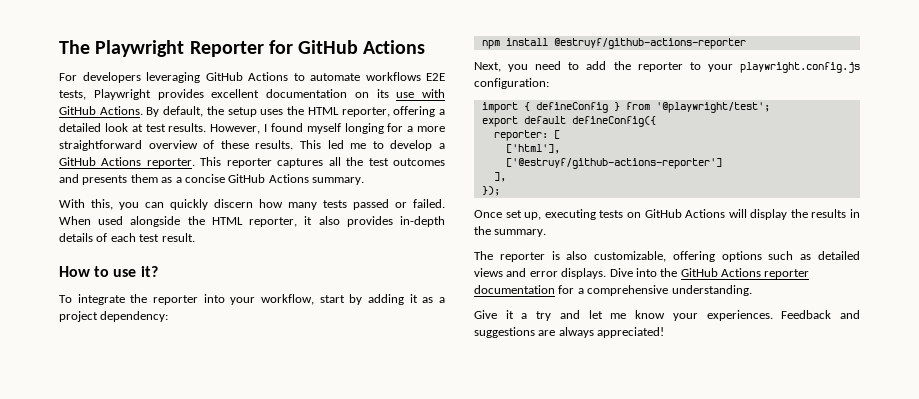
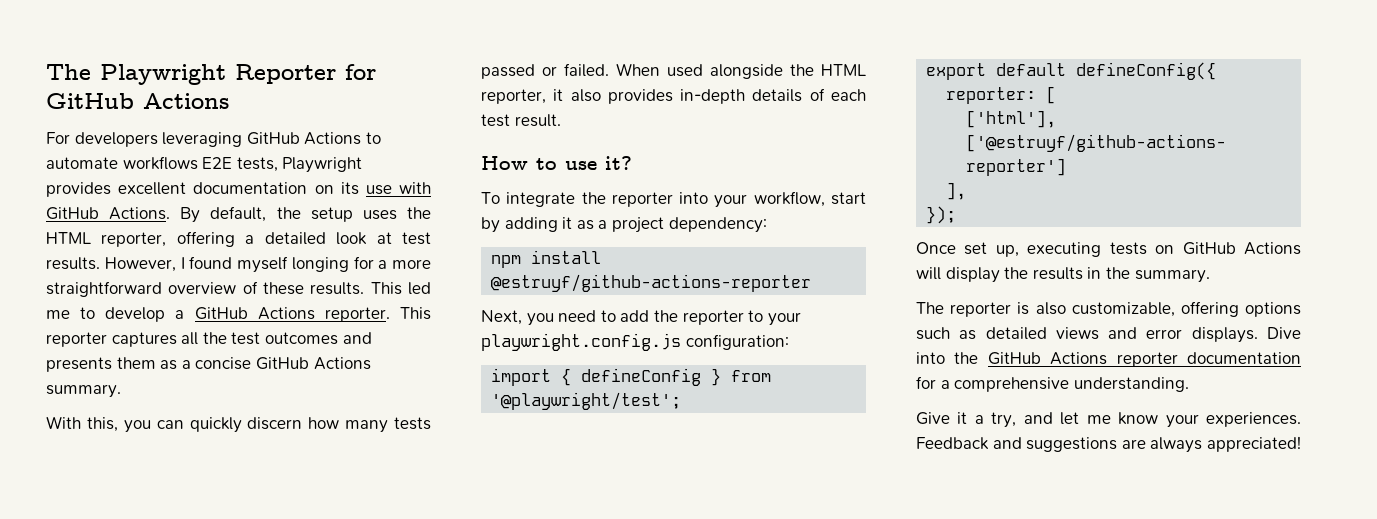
[536,311,552,321] try -> [991,412,1017,428] try,

